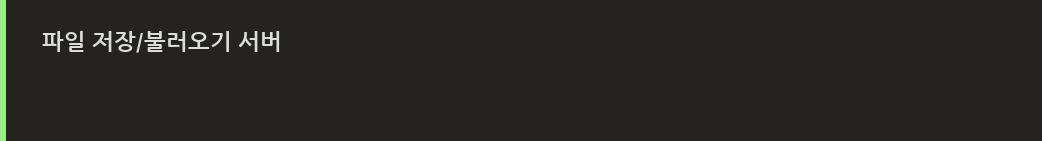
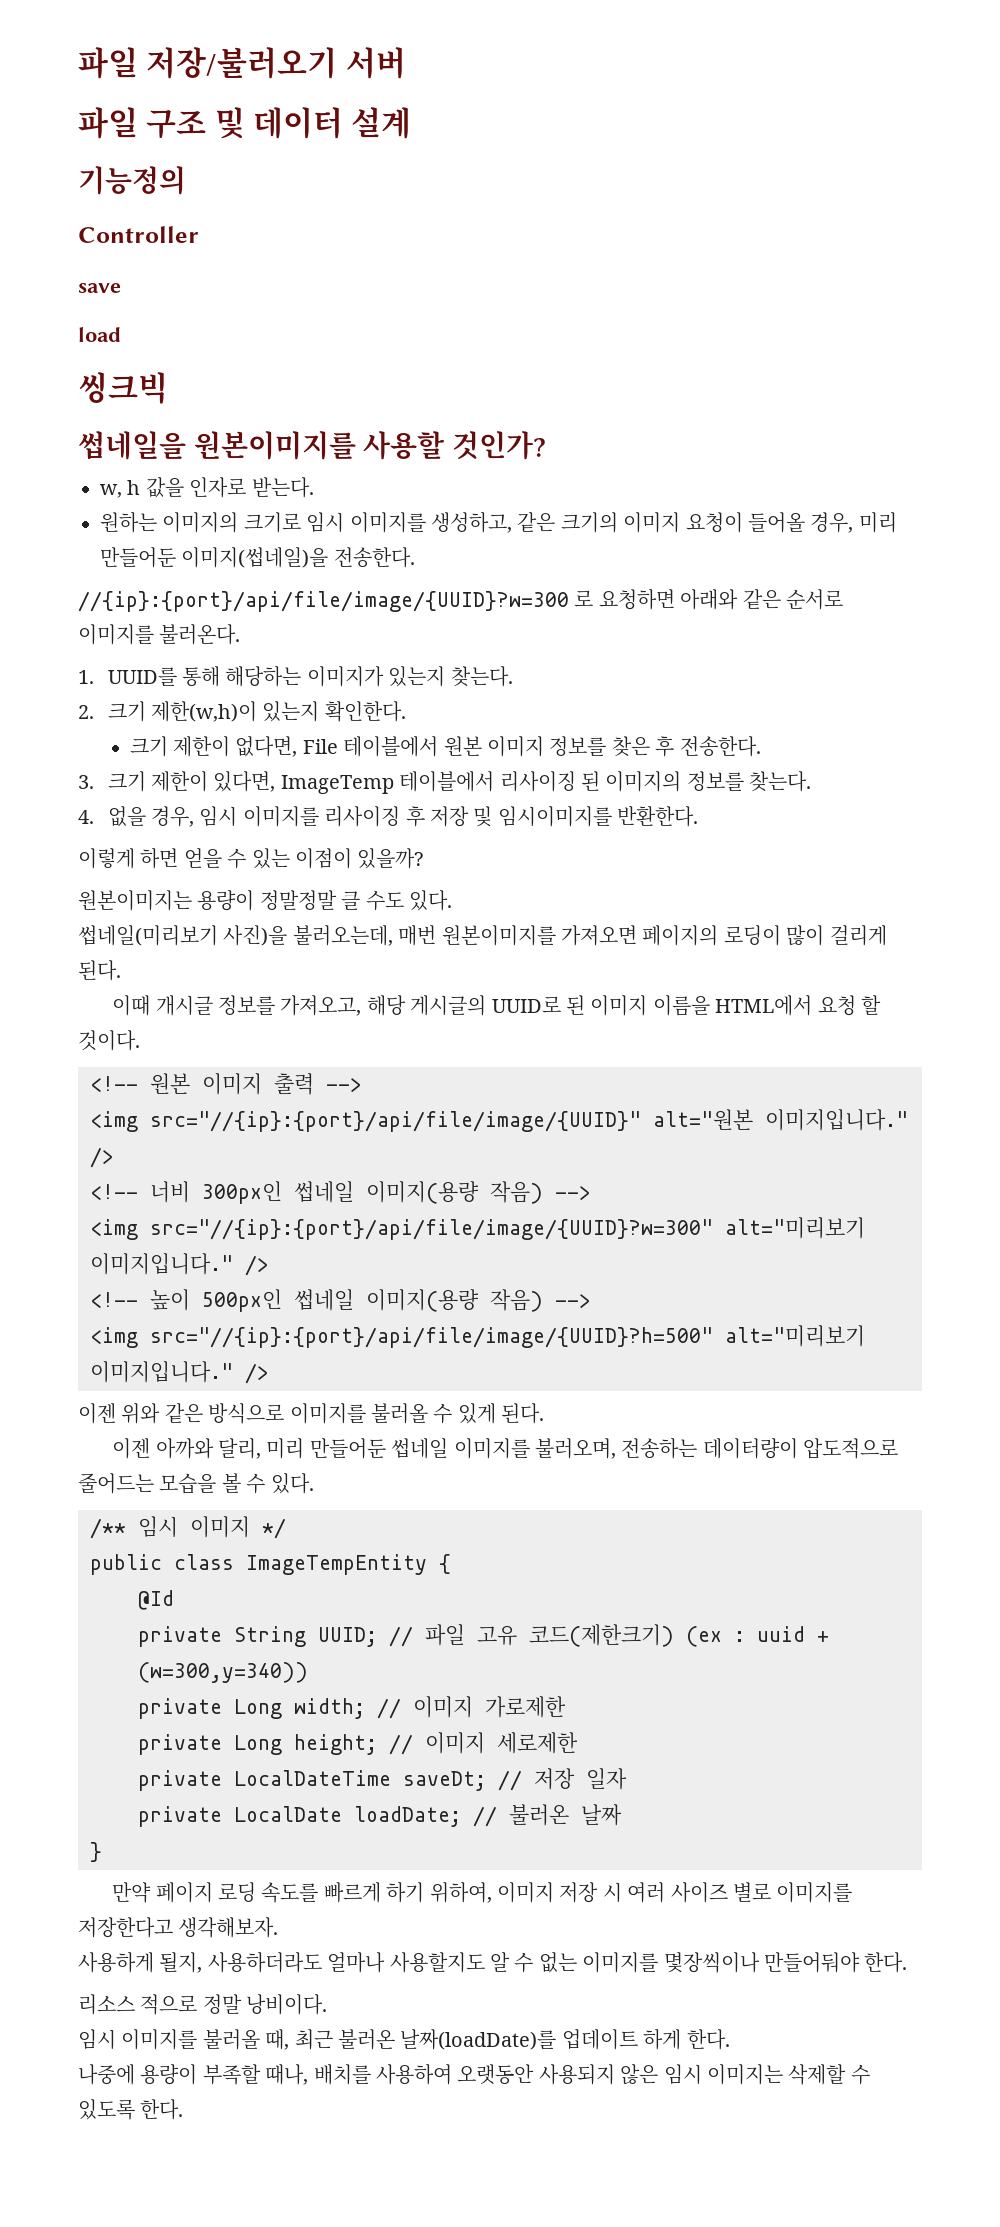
(283, 41) none -> [78,107,412,139] [78,166,186,195] [78,226,199,243] [78,283,121,293] [78,327,121,342] [78,372,168,404] [78,431,546,460] [100,477,314,498] [100,512,897,533] [100,547,415,568] [78,589,843,612] [78,624,241,645] [78,666,513,687] [78,701,406,722] [129,736,761,757] [78,771,812,794] [78,806,699,827] [78,848,424,869] [78,890,452,911] [78,925,887,946] [78,960,121,981] [112,995,881,1016] [78,1030,140,1051] [90,1073,362,1095] [90,1109,908,1132] [90,1147,114,1168] [90,1181,591,1204] [90,1217,865,1240] [90,1253,269,1276] [90,1289,591,1312] [90,1325,865,1348] [90,1361,269,1384] [78,1403,545,1424] [112,1438,899,1459] [78,1473,314,1494] [90,1516,286,1539] [90,1554,451,1575] [138,1590,174,1610] [138,1624,829,1647] [138,1662,308,1683] [138,1696,566,1719] [138,1732,578,1755] [138,1768,627,1791] [138,1804,622,1827] [90,1842,102,1862] [112,1882,853,1903] [78,1917,279,1938] [78,1952,908,1973] [78,1994,328,2015] [78,2029,730,2050] [78,2064,870,2085] [78,2099,184,2120] // 파일 구조 및 데이터 설계 // 기능정의 // Controller // save // load // 씽크빅 // 썹네일을 원본이미지를 사용할 것인가? // w, h 값을 인자로 받는다. // 원하는 이미지의 크기로 임시 이미지를 생성하고, 같은 크기의 이미지 요청이 들어올 경우, 미리 만들어둔 이미지(썹네일)을 전송한다. // //{ip}:{port}/api/file/image/{UUID}?w=300 로 요청하면 아래와 같은 순서로 이미지를 불러온다. // 1. UUID를 통해 해당하는 이미지가 있는지 찾는다. // 2. 크기 제한(w,h)이 있는지 확인한다. // 크기 제한이 없다면, File 테이블에서 원본 이미지 정보를 찾은 후 전송한다. // 3. 크기 제한이 있다면, ImageTemp 테이블에서 리사이징 된 이미지의 정보를 찾는다. // 4. 없을 경우, 임시 이미지를 리사이징 후 저장 및 임시이미지를 반환한다. // 이렇게 하면 얻을 수 있는 이점이 있을까? // 원본이미지는 용량이 정말정말 클 수도 있다. // 썹네일(미리보기 사진)을 불러오는데, 매번 원본이미지를 가져오면 페이지의 로딩이 많이 걸리게 된다. // 이때 개시글 정보를 가져오고, 해당 게시글의 UUID로 된 이미지 이름을 HTML에서 요청 할 것이다. // <!-- 원본 이미지 출력 --> // <img src="//{ip}:{port}/api/file/image/{UUID}" alt="원본 이미지입니다." /> // <!-- 너비 300px인 썹네일 이미지(용량 작음) --> // <img src="//{ip}:{port}/api/file/image/{UUID}?w=300" alt="미리보기 이미지입니다." /> // <!-- 높이 500px인 썹네일 이미지(용량 작음) --> // <img src="//{ip}:{port}/api/file/image/{UUID}?h=500" alt="미리보기 이미지입니다." /> // 이젠 위와 같은 방식으로 이미지를 불러올 수 있게 된다. // 이젠 아까와 달리, 미리 만들어둔 썹네일 이미지를 불러오며, 전송하는 데이터량이 압도적으로 줄어드는 모습을 볼 수 있다. // /** 임시 이미지 */ // public class ImageTempEntity { // @Id // private String UUID; // 파일 고유 코드(제한크기) (ex : uuid + (w=300,y=340)) // private Long width; // 이미지 가로제한 // private Long height; // 이미지 세로제한 // private LocalDateTime saveDt; // 저장 일자 // private LocalDate loadDate; // 불러온 날짜 // } // 만약 페이지 로딩 속도를 빠르게 하기 위하여, 이미지 저장 시 여러 사이즈 별로 이미지를 저장한다고 생각해보자. // 사용하게 될지, 사용하더라도 얼마나 사용할지도 알 수 없는 이미지를 몇장씩이나 만들어둬야 한다. // 리소스 적으로 정말 낭비이다. // 임시 이미지를 불러올 때, 최근 불러온 날짜(loadDate)를 업데이트 하게 한다. // 나중에 용량이 부족할 때나, 배치를 사용하여 오랫동안 사용되지 않은 임시 이미지는 삭제할 수 있도록 한다.

